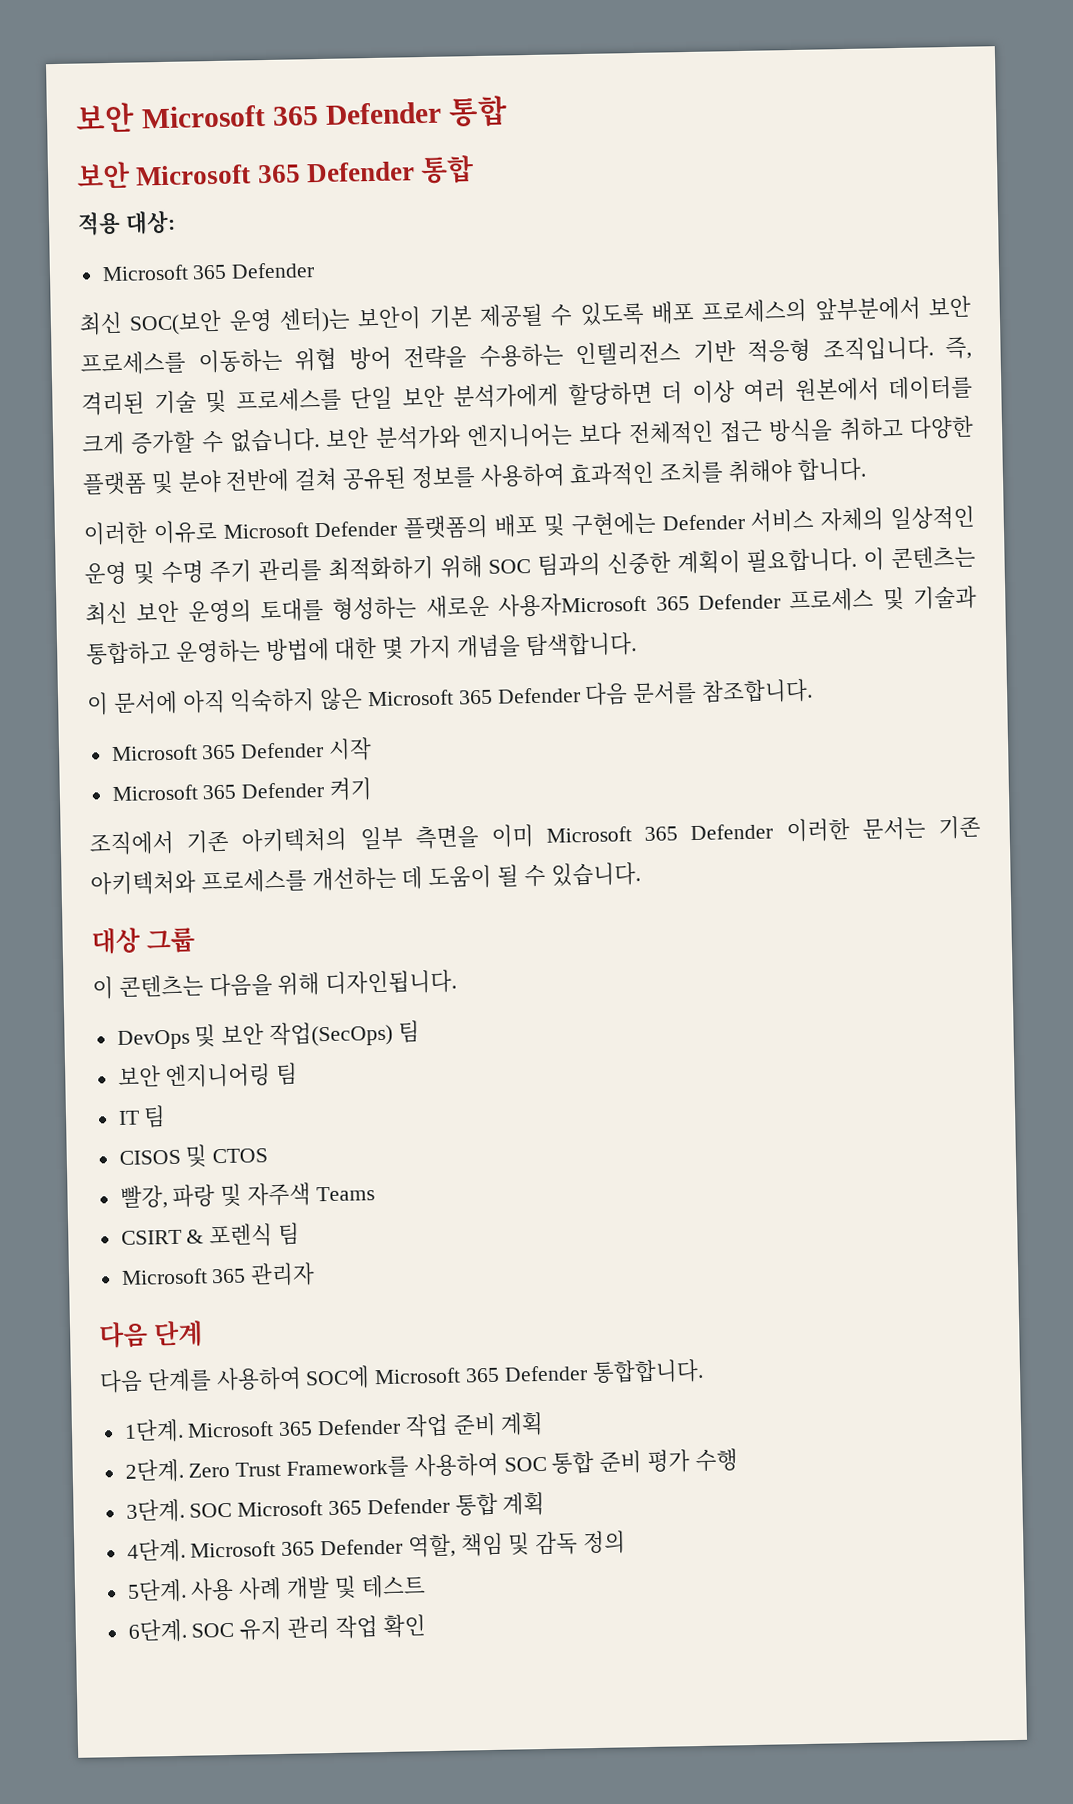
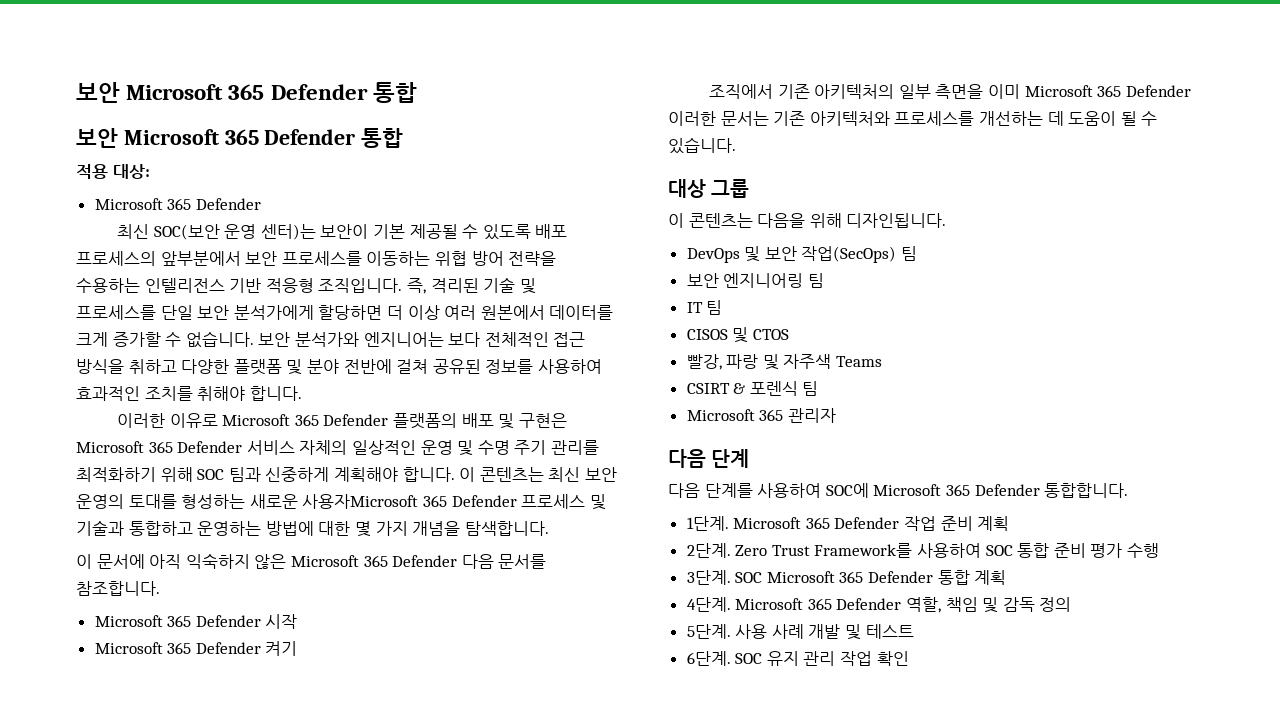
(310, 530) none -> [294,414,319,426] 365
[570,511,657,537] 구현에는 -> [518,413,567,428] [76,441,173,453] 구현은 Microsoft 365
[537,547,858,577] 팀과의 신중한 계획이 필요합니다. -> [228,467,455,482] 팀과 신중하게 계획해야 합니다.

